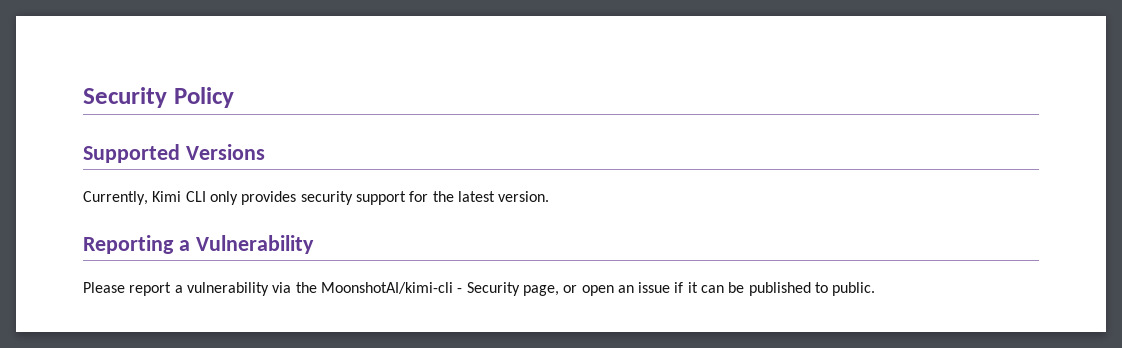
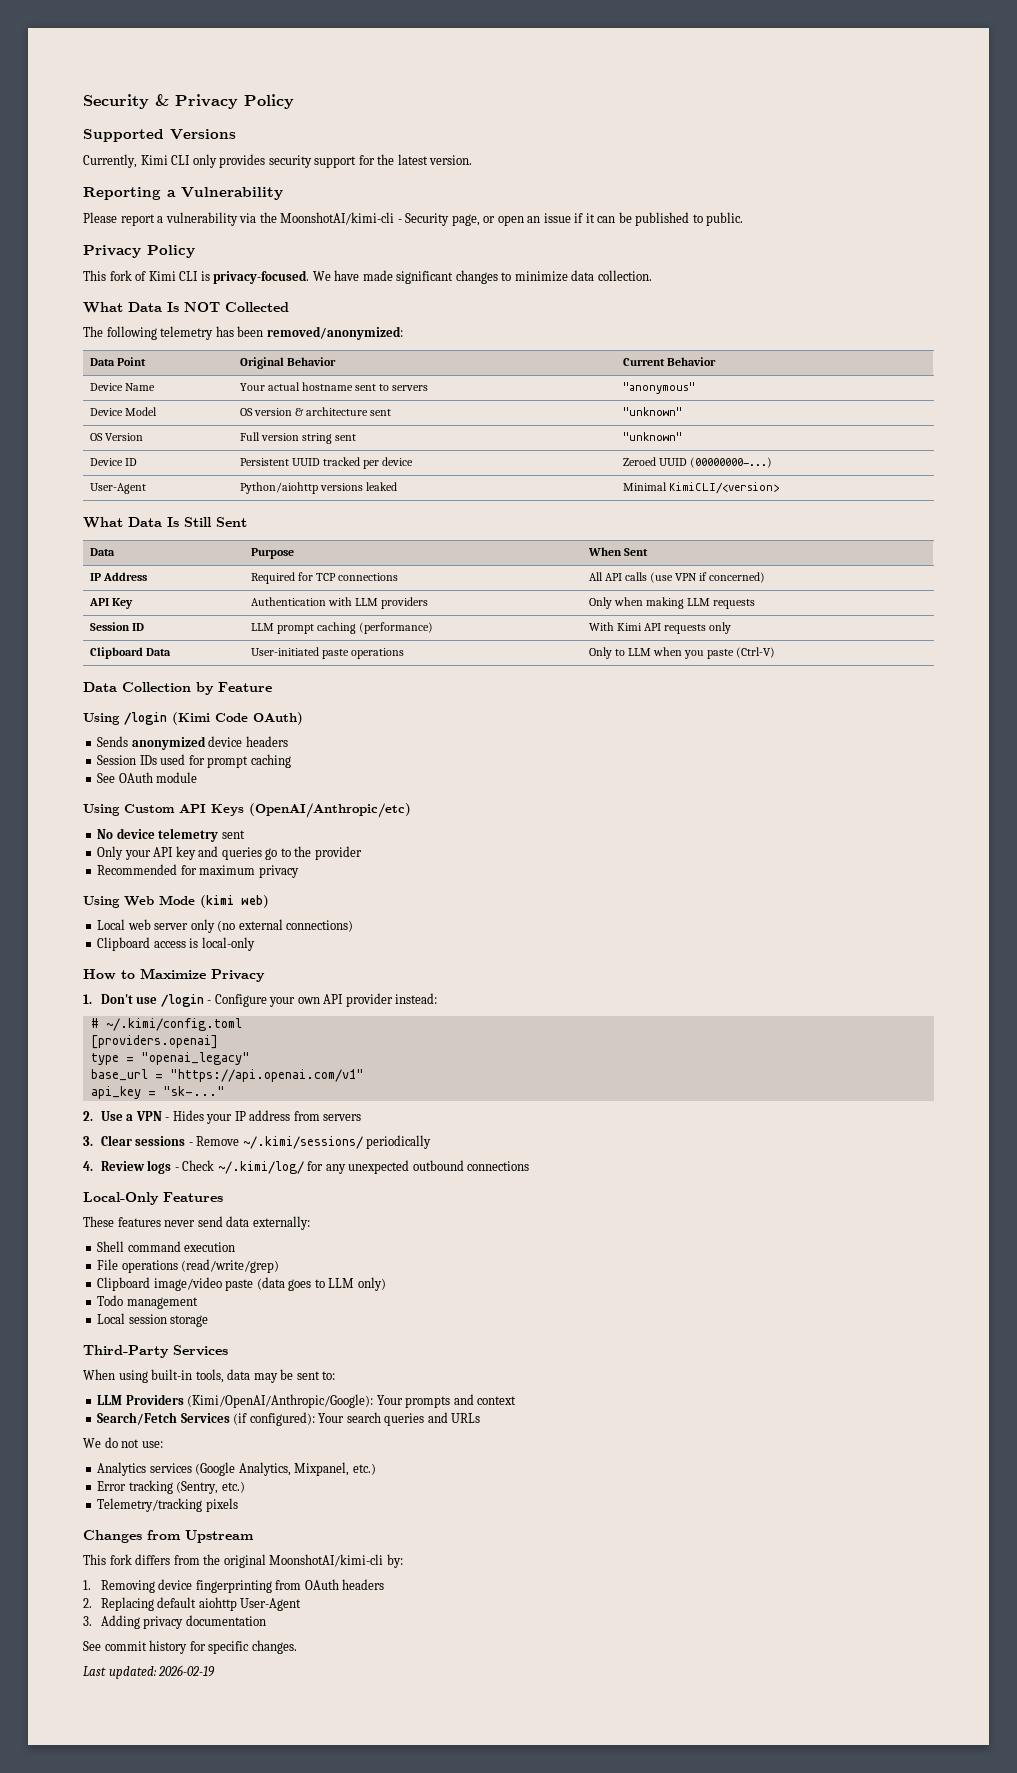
[83,87,167,108] Security -> [83,94,238,109] Security & Privacy
(876, 289) none -> [83,245,195,258] [83,270,652,284] [83,302,289,313] [83,326,403,340] [89,357,146,366] [239,357,336,369] [622,357,716,366] [89,383,155,391] [239,382,429,391] [622,382,695,394] [89,407,157,416] [239,407,391,416] [622,407,682,416] [89,433,143,441] [239,432,356,444] [622,432,682,441] [89,458,137,466] [239,457,413,469] [622,457,772,468] [89,483,146,494] [239,482,397,494] [622,482,779,494] [83,517,247,528] [89,548,115,556] [250,548,294,559] [587,547,648,556] [89,572,147,581] [250,572,398,584] [588,572,766,583] [88,598,133,609] [250,597,428,609] [588,597,755,609] [89,622,144,631] [250,622,433,634] [588,622,731,634] [89,647,171,659] [250,647,404,659] [588,647,776,659] [83,682,272,695] [83,712,303,725] [97,736,288,750] [97,754,291,768] [97,772,198,783] [83,803,411,818] [97,828,245,842] [97,846,362,860] [97,864,299,878] [83,895,269,908] [97,919,354,933] [97,937,255,951] [83,968,265,982] [83,993,438,1007] [90,1018,242,1031] [90,1035,218,1049] [90,1052,250,1065] [90,1069,364,1082] [90,1086,225,1099] [83,1110,362,1124] [83,1135,432,1149] [83,1160,530,1174] [83,1192,223,1205] [83,1216,310,1230] [97,1241,236,1252] [97,1259,280,1273] [97,1277,386,1291] [97,1295,198,1309] [97,1313,209,1327] [83,1345,228,1358] [83,1369,336,1383] [97,1394,517,1408] [97,1412,481,1426] [83,1437,163,1448] [97,1462,376,1476] [97,1480,245,1494] [97,1498,238,1512] [83,1530,254,1543] [83,1554,403,1568] [83,1579,385,1593] [83,1597,302,1611] [83,1615,266,1629] [83,1640,297,1654] [83,1665,216,1679] // Privacy Policy // This fork of Kimi CLI is privacy-focused. We have made significant changes to minimize data collection. // What Data Is NOT Collected // The following telemetry has been removed/anonymized: // Data Point | Original Behavior | Current Behavior // Device Name | Your actual hostname sent to servers | "anonymous" // Device Model | OS version & architecture sent | "unknown" // OS Version | Full version string sent | "unknown" // Device ID | Persistent UUID tracked per device | Zeroed UUID (00000000-...) // User-Agent | Python/aiohttp versions leaked | Minimal KimiCLI/<version> // What Data Is Still Sent // Data | Purpose | When Sent // IP Address | Required for TCP connections | All API calls (use VPN if concerned) // API Key | Authentication with LLM providers | Only when making LLM requests // Session ID | LLM prompt caching (performance) | With Kimi API requests only // Clipboard Data | User-initiated paste operations | Only to LLM when you paste (Ctrl-V) // Data Collection by Feature // Using /login (Kimi Code OAuth) // Sends anonymized device headers // Session IDs used for prompt caching // See OAuth module // Using Custom API Keys (OpenAI/Anthropic/etc) // No device telemetry sent // Only your API key and queries go to the provider // Recommended for maximum privacy // Using Web Mode (kimi web) // Local web server only (no external connections) // Clipboard access is local-only // How to Maximize Privacy // 1. Don't use /login - Configure your own API provider instead: // # ~/.kimi/config.toml // [providers.openai] // type = "openai_legacy" // base_url = "https://api.openai.com/v1" // api_key = "sk-..." // 2. Use a VPN - Hides your IP address from servers // 3. Clear sessions - Remove ~/.kimi/sessions/ periodically // 4. Review logs - Check ~/.kimi/log/ for any unexpected outbound connections // Local-Only Features // These features never send data externally: // Shell command execution // File operations (read/write/grep) // Clipboard image/video paste (data goes to LLM only) // Todo management // Local session storage // Third-Party Services // When using built-in tools, data may be sent to: // LLM Providers (Kimi/OpenAI/Anthropic/Google): Your prompts and context // Search/Fetch Services (if configured): Your search queries and URLs // We do not use: // Analytics services (Google Analytics, Mixpanel, etc.) // Error tracking (Sentry, etc.) // Telemetry/tracking pixels // Changes from Upstream // This fork differs from the original MoonshotAI/kimi-cli by: // 1. Removing device fingerprinting from OAuth headers // 2. Replacing default aiohttp User-Agent // 3. Adding privacy documentation // See commit history for specific changes. // Last updated: 2026-02-19

